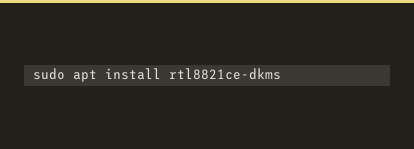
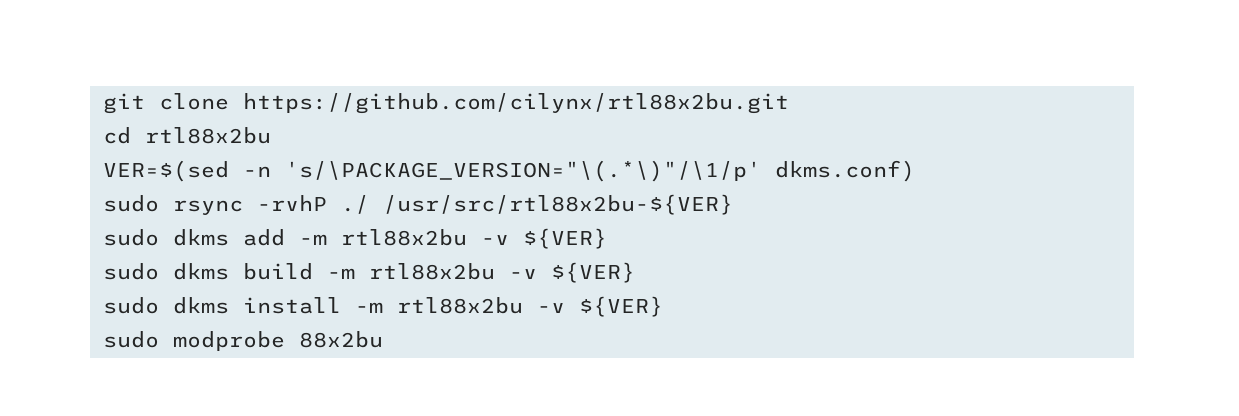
[33,68,281,82] sudo apt install rtl8821ce-dkms -> [102,93,789,114] [102,127,271,144] [102,160,915,182] [102,194,733,215] [102,228,607,249] [102,262,635,283] [102,296,663,317] [102,331,383,351] git clone https://github.com/cilynx/rtl88x2bu.git // cd rtl88x2bu // VER=$(sed -n 's/\PACKAGE_VERSION="\(.*\)"/\1/p' dkms.conf) // sudo rsync -rvhP ./ /usr/src/rtl88x2bu-${VER} // sudo dkms add -m rtl88x2bu -v ${VER} // sudo dkms build -m rtl88x2bu -v ${VER} // sudo dkms install -m rtl88x2bu -v ${VER} // sudo modprobe 88x2bu

